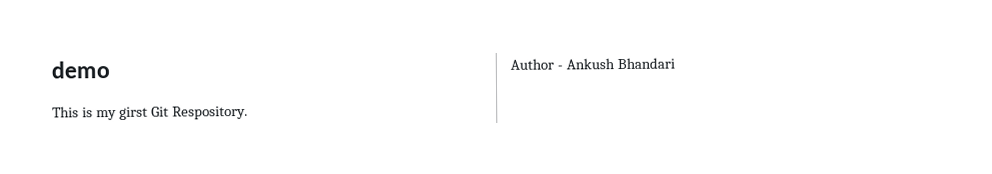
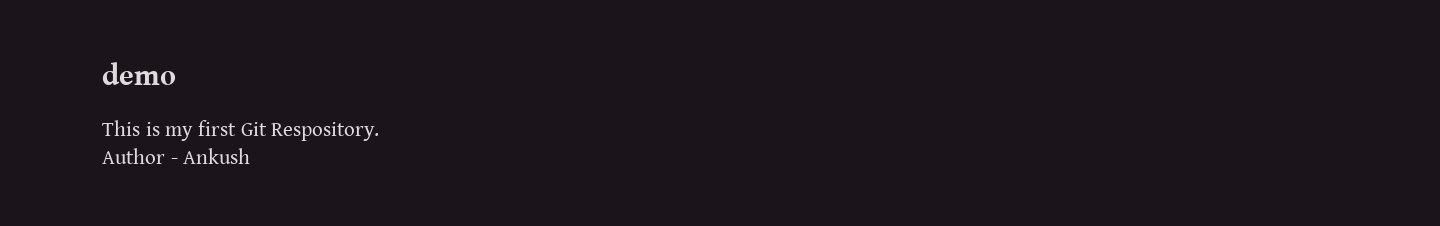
[118,106,148,120] girst -> [198,120,237,136] first
[616,57,675,70] Bhandari -> (251, 156) none

